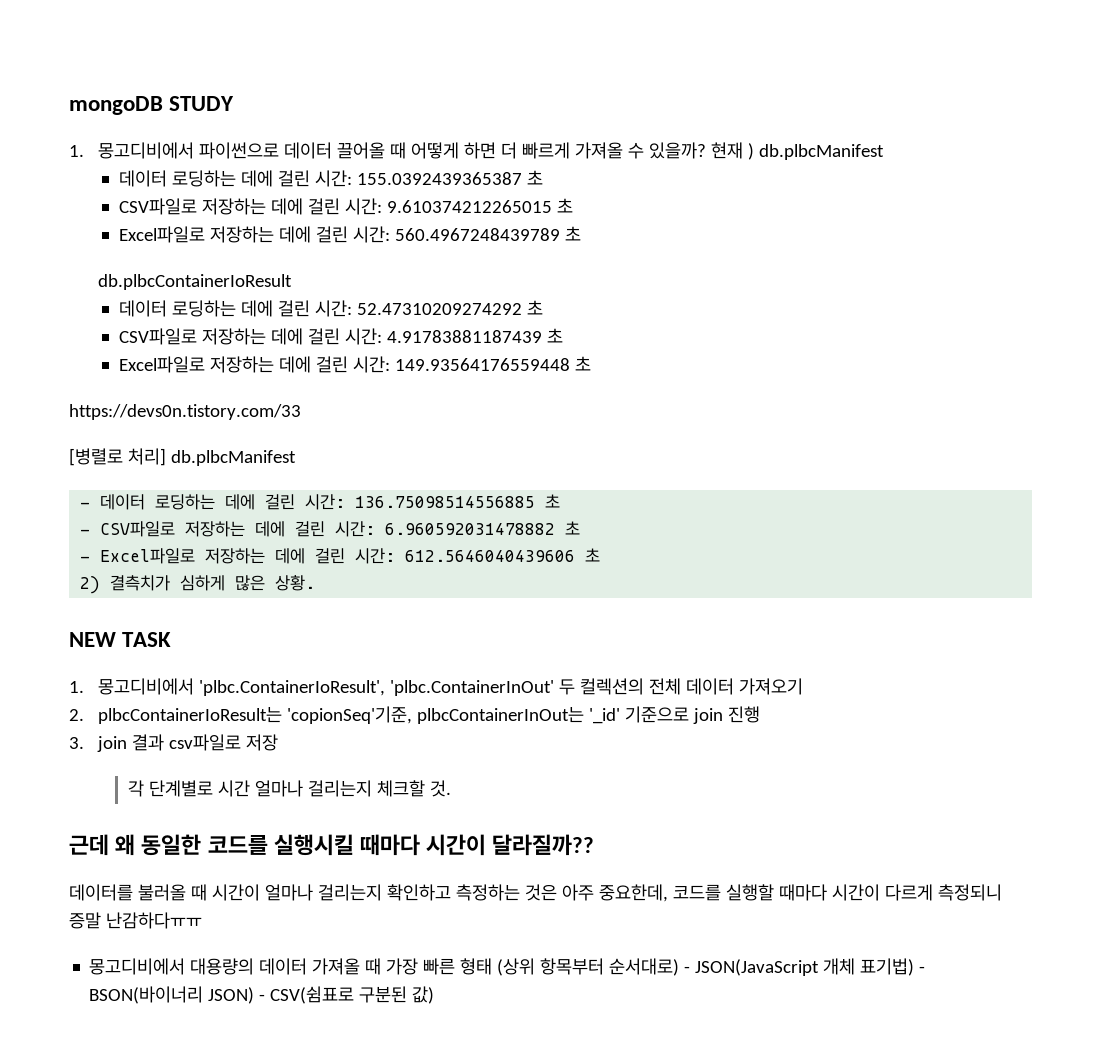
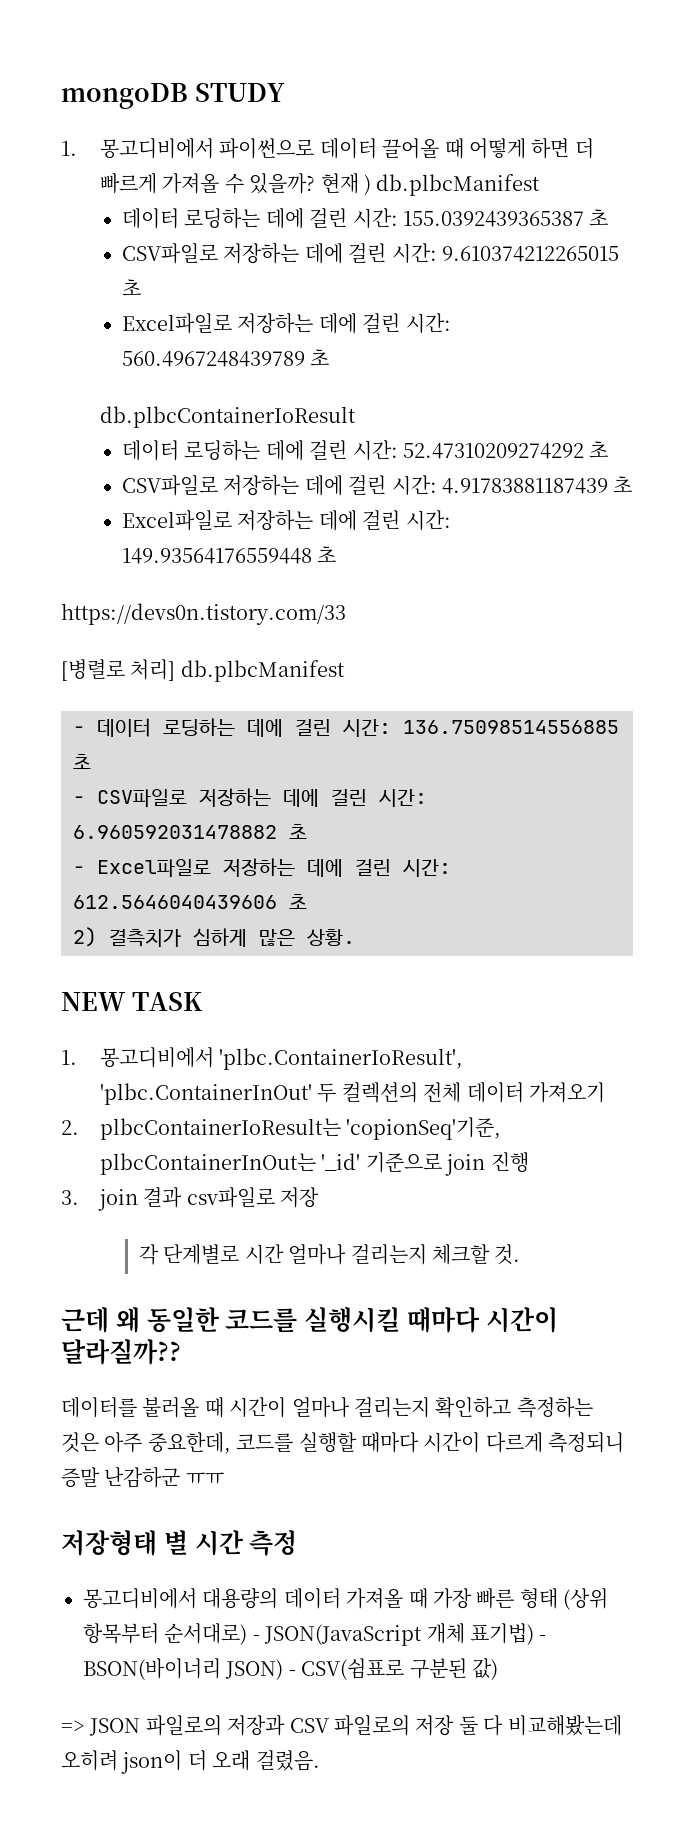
[105,912,202,929] 난감하다ㅠㅠ -> [104,1467,224,1488] [61,1530,298,1556] 난감하군 ㅠㅠ // 저장형태 별 시간 측정
(435, 995) none -> [61,1715,622,1736] [61,1750,320,1774] // => JSON 파일로의 저장과 CSV 파일로의 저장 둘 다 비교해봤는데 오히려 json이 더 오래 걸렸음.

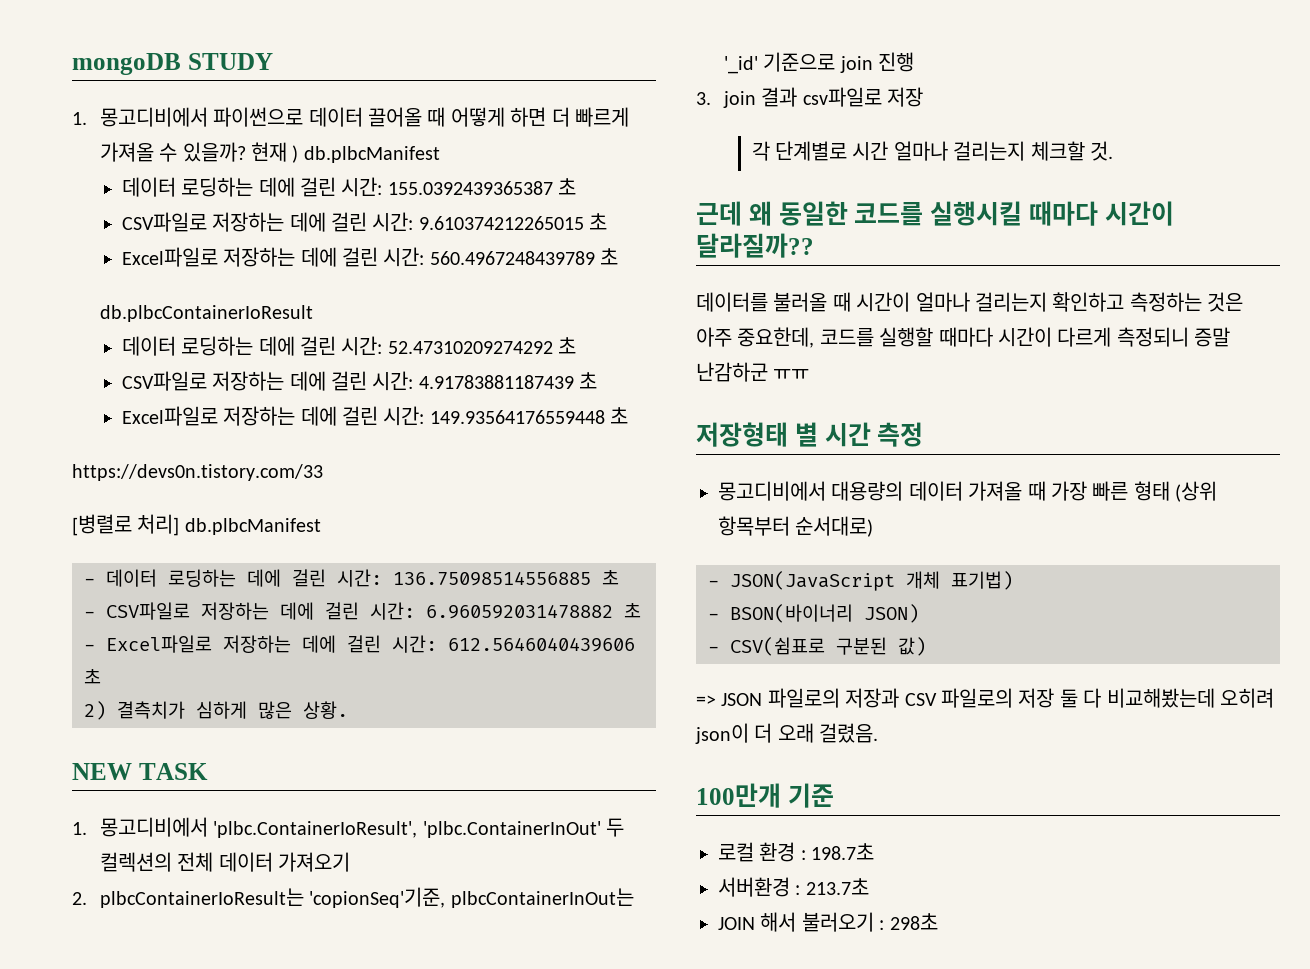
(248, 1634) none -> (874, 526) //
(534, 1634) none -> (1013, 580) //
(284, 1669) none -> (919, 613) //
(320, 1760) none -> [696,783,834,808] [718,842,875,862] [718,877,869,897] [718,912,938,932] // 100만개 기준 // 로컬 환경 : 198.7초 // 서버환경 : 213.7초 // JOIN 해서 불러오기 : 298초

